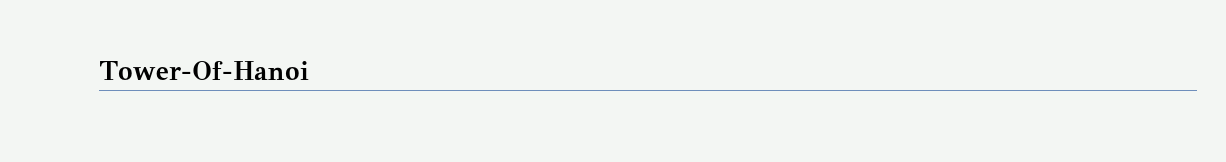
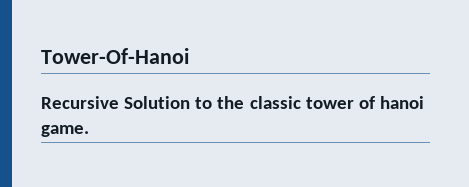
(309, 70) none -> [41,96,424,109] [41,125,89,137] // Recursive Solution to the classic tower of hanoi game.

